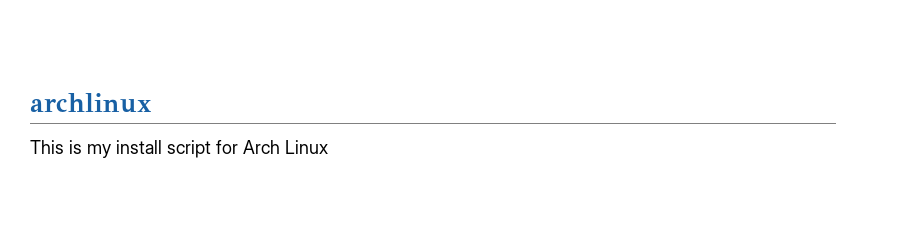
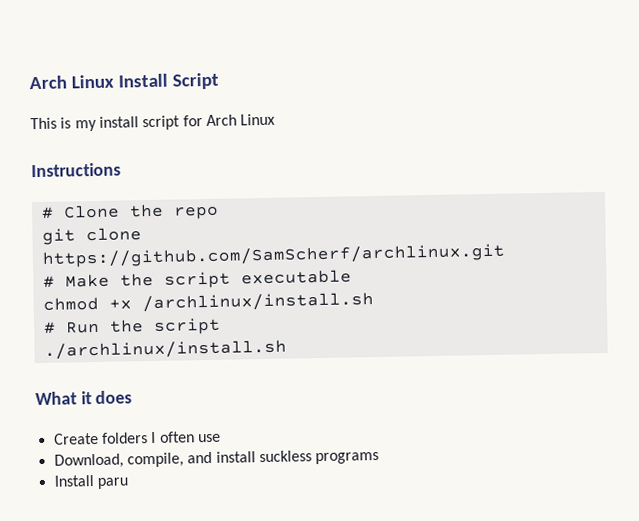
[30,93,151,113] archlinux -> [29,72,219,90] Arch Linux Install Script
(328, 147) none -> [31,162,121,178] [41,203,219,220] [41,227,142,245] [41,243,506,268] [42,269,352,289] [42,292,374,313] [43,317,221,335] [43,339,287,360] [35,390,133,406] [53,431,221,445] [53,450,380,469] [53,475,129,489] // Instructions // # Clone the repo // git clone https://github.com/SamScherf/archlinux.git // # Make the script executable // chmod +x /archlinux/install.sh // # Run the script // ./archlinux/install.sh // What it does // Create folders I often use // Download, compile, and install suckless programs // Install paru

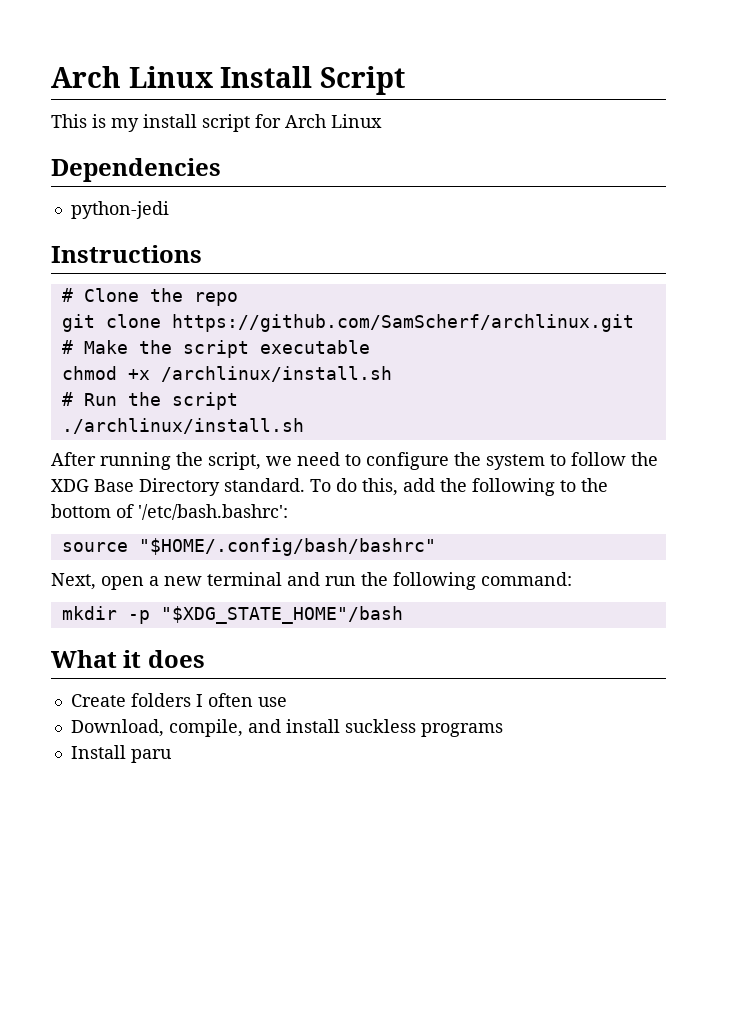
(276, 119) none -> [51,158,221,182] [70,201,169,219] // Dependencies // python-jedi
(287, 349) none -> [51,452,658,470] [51,478,608,496] [51,504,288,520] [61,538,436,556] [51,572,572,590] [61,606,403,624] // After running the script, we need to configure the system to follow the XDG Base Directory standard. To do this, add the following to the bottom of '/etc/bash.bashrc': // source "$HOME/.config/bash/bashrc" // Next, open a new terminal and run the following command: // mkdir -p "$XDG_STATE_HOME"/bash

